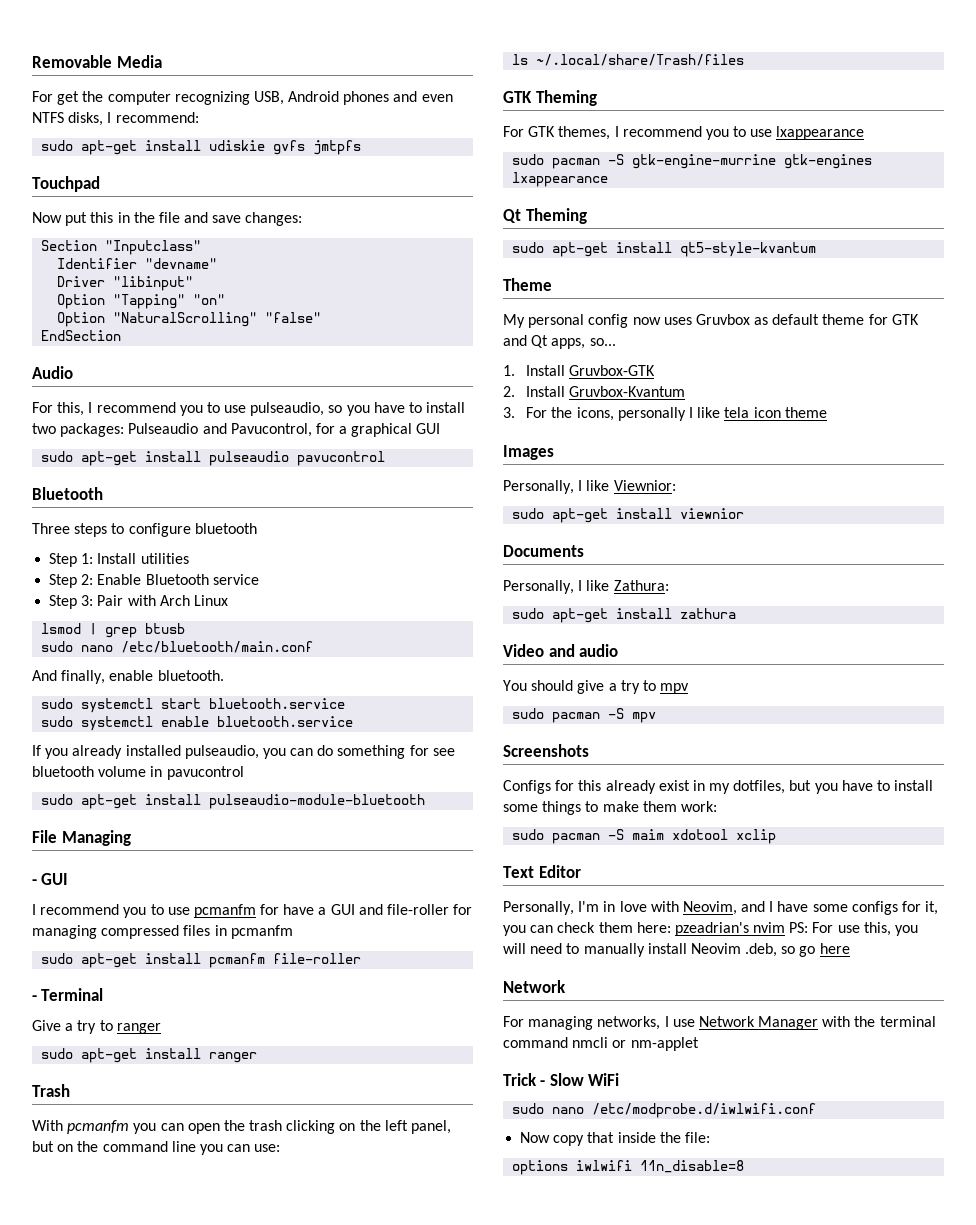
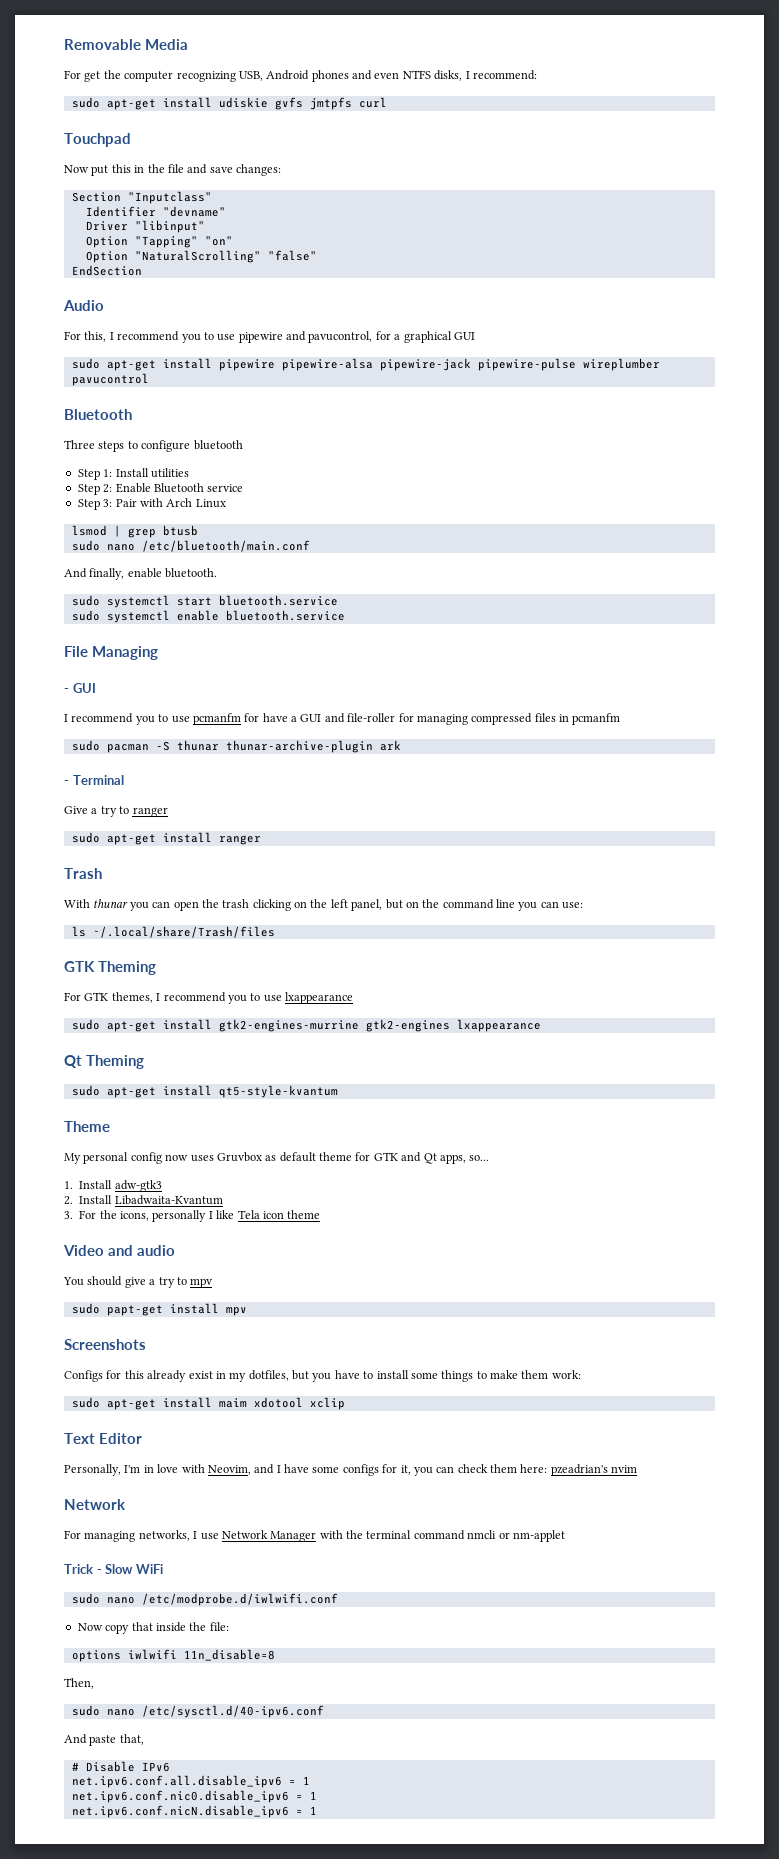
(362, 147) none -> [358,97,387,108] curl
[250,402,466,416] [32,423,312,437] pulseaudio, so you have to install two packages: Pulseaudio and Pavucontrol, -> [238,331,373,343] pipewire and pavucontrol,
[209,451,290,466] pulseaudio -> [218,358,660,371] pipewire pipewire-alsa pipewire-jack pipewire-pulse wireplumber
[32,745,455,759] [32,766,244,780] [41,794,426,809] // If you already installed pulseaudio, you can do something for see bluetooth volume in pavucontrol // sudo apt-get install pulseaudio-module-bluetooth -> (345, 615) none
[81,953,362,968] apt-get install pcmanfm file-roller -> [106,740,401,753] pacman -S thunar thunar-archive-plugin ark
[67,1120,130,1134] pcmanfm -> [93,899,129,908] thunar
[552,154,873,169] pacman -S gtk-engine-murrine gtk-engines -> [106,1019,450,1032] apt-get install gtk2-engines-murrine gtk2-engines
[569,365,656,376] Gruvbox-GTK -> [114,1180,162,1192] adw-gtk3
[569,386,686,397] Gruvbox-Kvantum -> [114,1195,223,1205] Libadwaita-Kvantum
[724,407,750,418] tela -> [237,1210,260,1219] Tela
[503,445,554,460] [503,480,676,494] [512,508,745,523] [503,545,584,557] [503,580,669,594] [512,608,737,623] // Images // Personally, I like Viewnior: // sudo apt-get install viewnior // Documents // Personally, I like Zathura: // sudo apt-get install zathura -> (321, 1214) none
[552,708,625,723] pacman -S -> [106,1303,219,1316] papt-get install
[552,829,625,844] pacman -S -> [106,1397,212,1410] apt-get install
[789,922,919,936] [503,943,850,957] PS: For use this, you will need to manually install Neovim .deb, so go here -> (638, 1469) none
(745, 1166) none -> [64,1678,94,1689] [71,1705,324,1718] [64,1734,144,1746] [71,1761,170,1772] [71,1775,310,1788] [71,1790,317,1803] [71,1805,317,1818] // Then, // sudo nano /etc/sysctl.d/40-ipv6.conf // And paste that, // # Disable IPv6 // net.ipv6.conf.all.disable_ipv6 = 1 // net.ipv6.conf.nic0.disable_ipv6 = 1 // net.ipv6.conf.nicN.disable_ipv6 = 1

